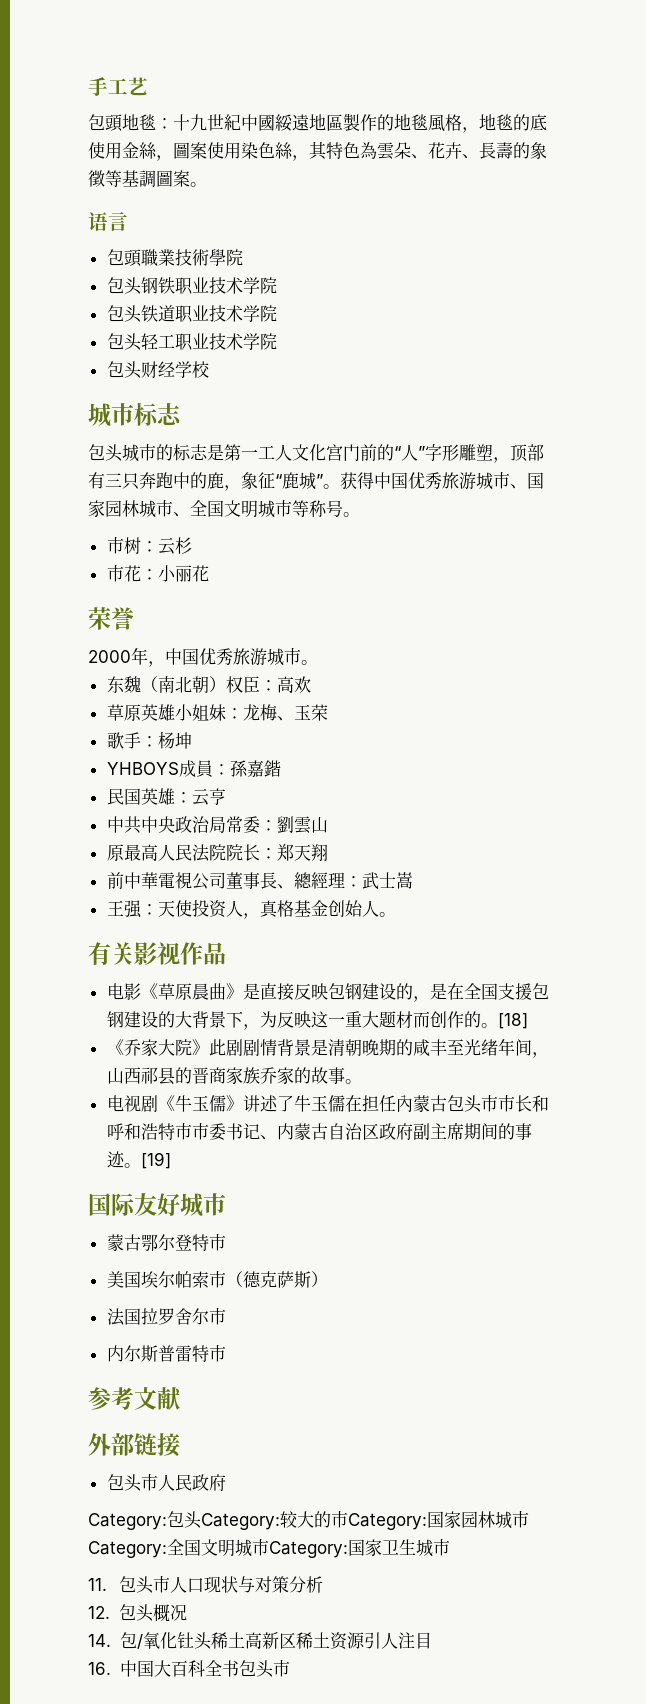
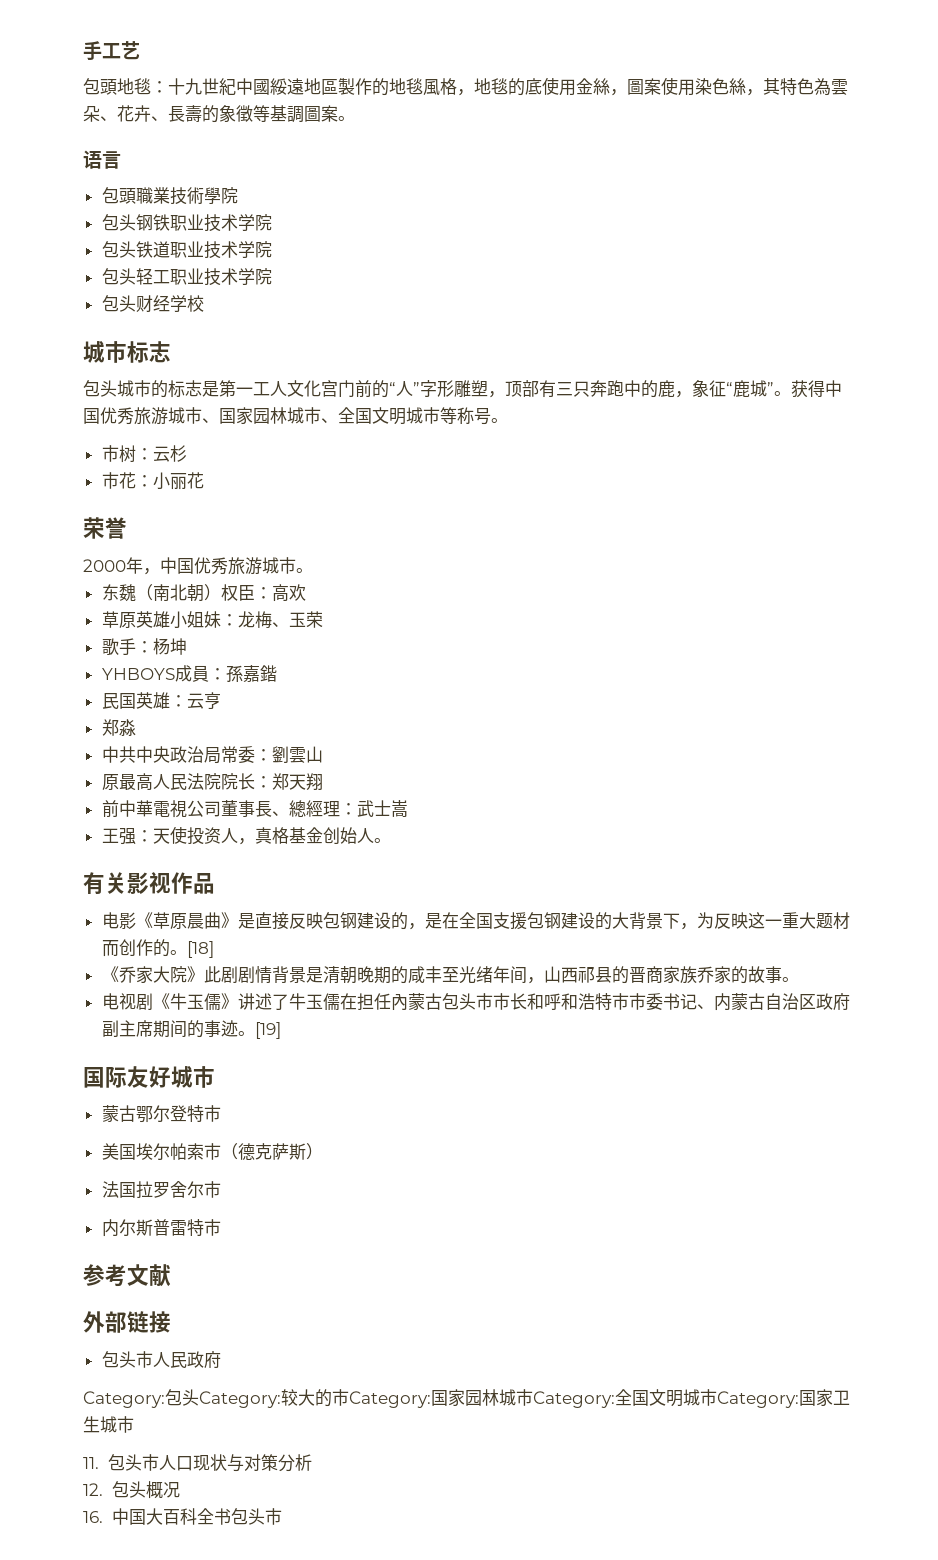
(226, 796) none -> [101,719,136,736] // 郑淼
[88,1632,432,1650] // 14.包/氧化钍头稀土高新区稀土资源引人注目 -> (180, 1490) none

